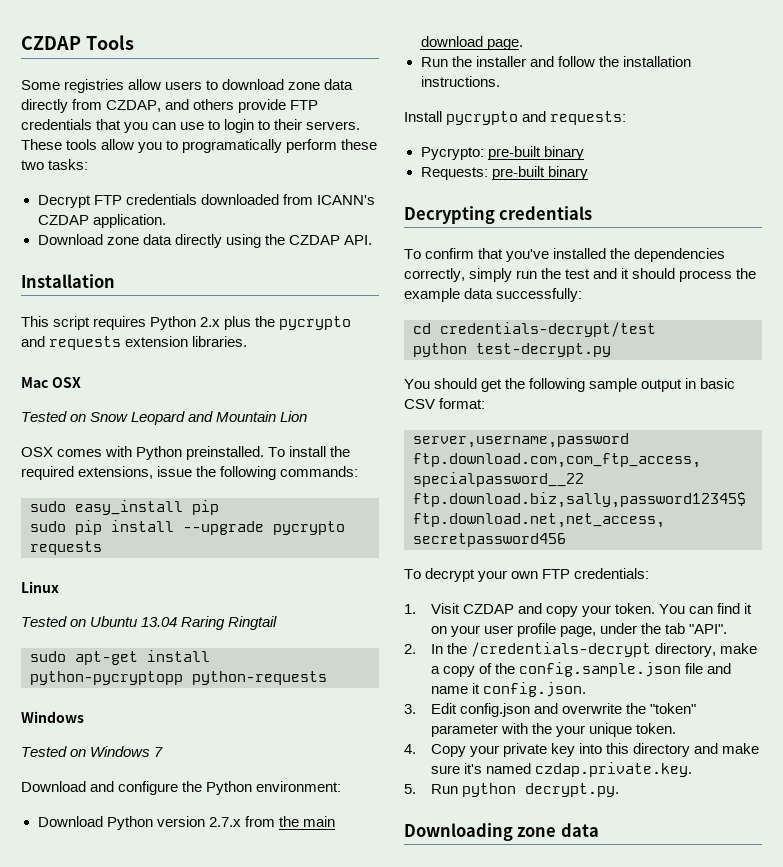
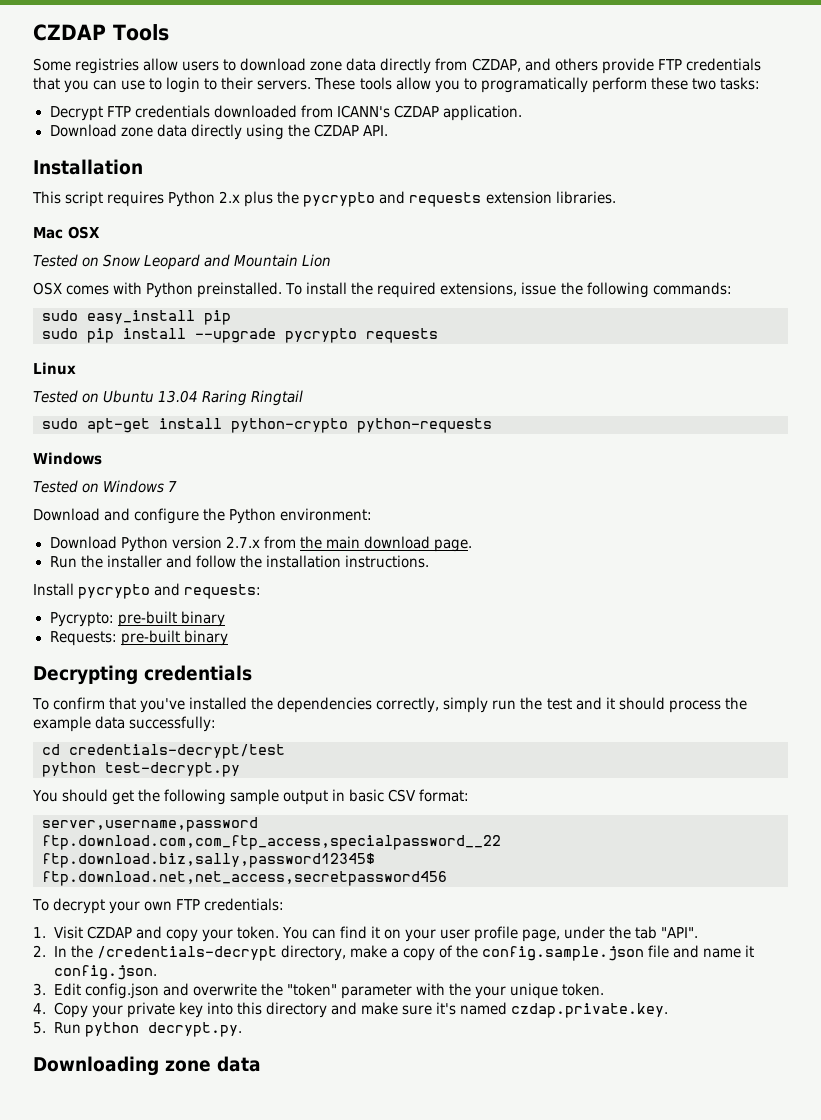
[30,671,183,685] python-pycryptopp -> [231,418,348,433] python-crypto

